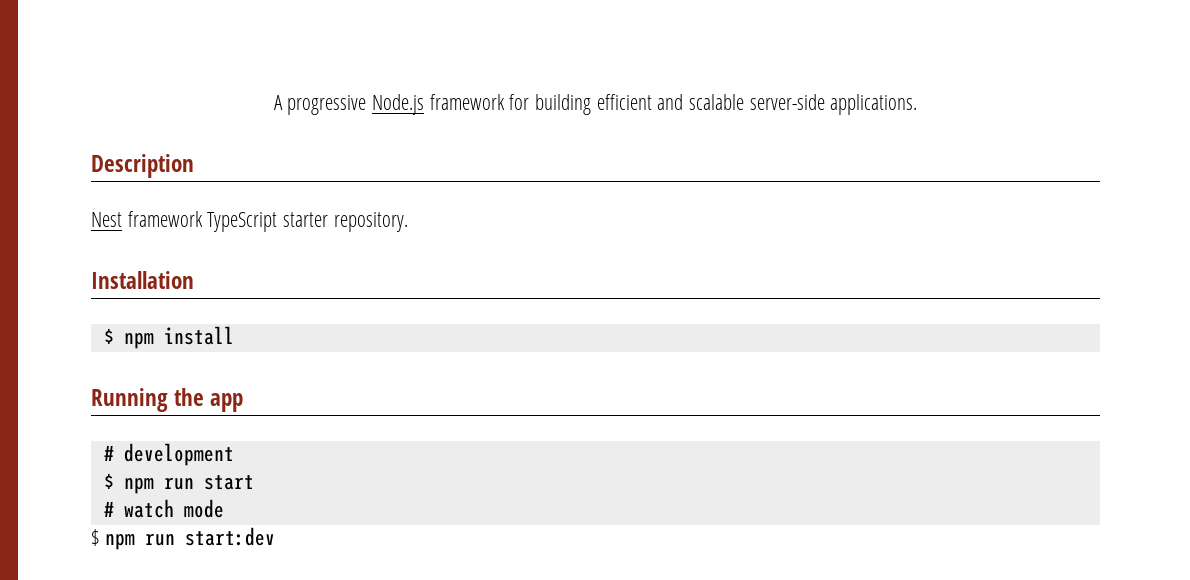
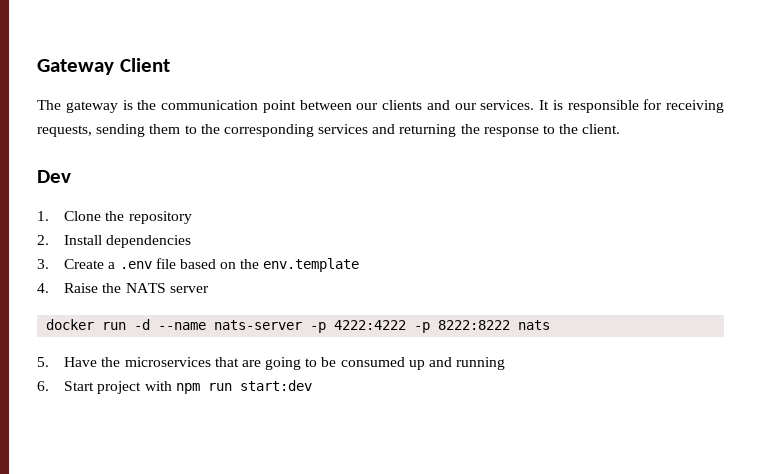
[273,94,918,115] [91,154,194,178] [91,211,408,232] [91,271,194,289] [103,326,234,349] [91,388,244,412] [103,443,234,466] [103,473,254,494] [103,499,224,518] [91,529,99,546] A progressive Node.js framework for building efficient and scalable server-side applications. // Description // Nest framework TypeScript starter repository. // Installation // $ npm install // Running the app // # development // $ npm run start // # watch mode // $ -> [37,58,170,75] [37,99,724,113] [37,124,621,137] [37,170,71,183] [37,211,192,224] [37,235,192,248] [37,258,360,272] [37,283,209,293] [46,319,551,333] [37,357,506,370] [37,381,172,394] Gateway Client // The gateway is the communication point between our clients and our services. It is responsible for receiving requests, sending them to the corresponding services and returning the response to the client. // Dev // 1. Clone the repository // 2. Install dependencies // 3. Create a .env file based on the env.template // 4. Raise the NATS server // docker run -d --name nats-server -p 4222:4222 -p 8222:8222 nats // 5. Have the microservices that are going to be consumed up and running // 6. Start project with

